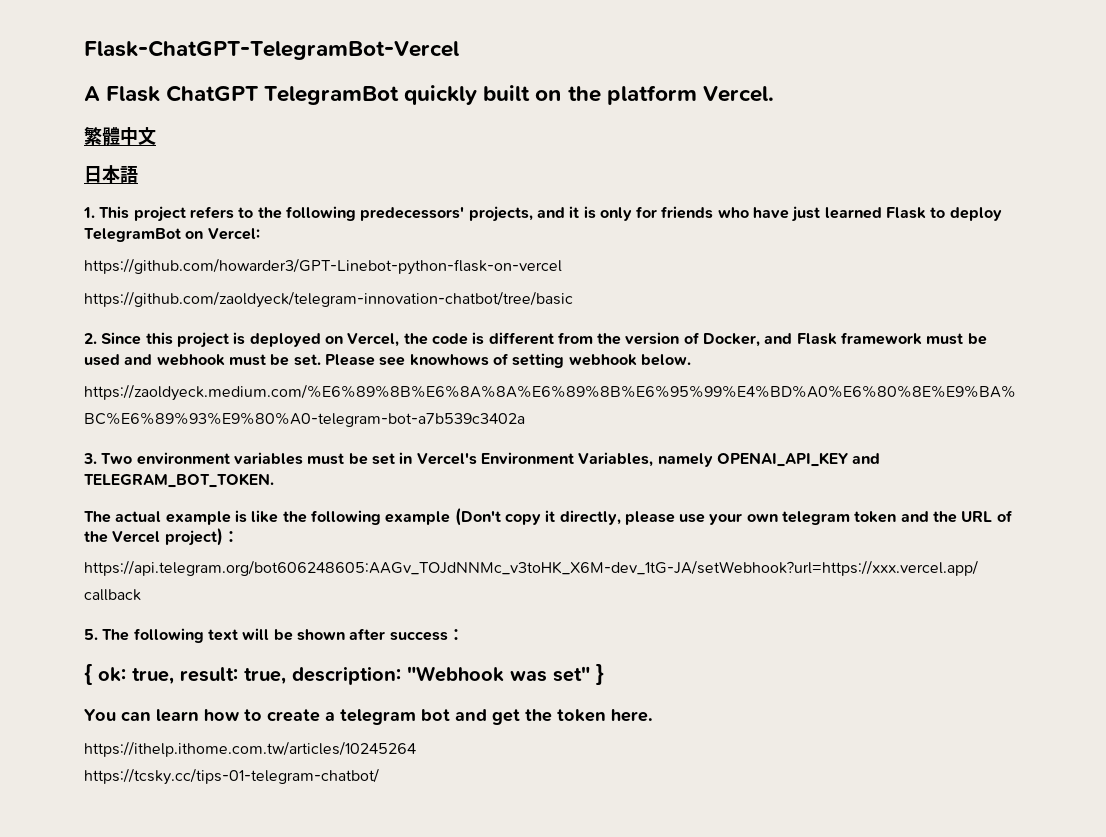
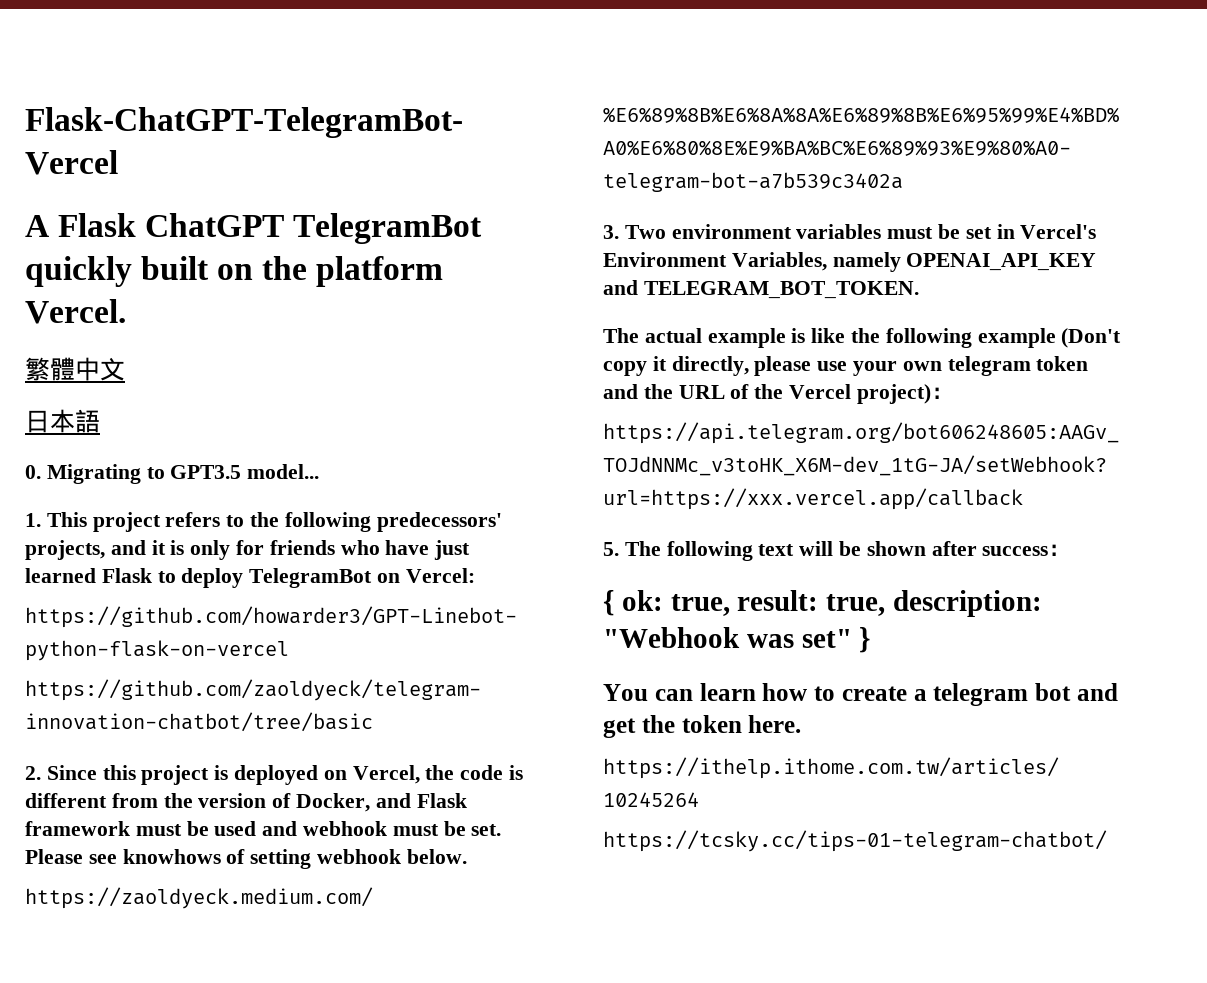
(138, 174) none -> [25,464,320,484] // 0. Migrating to GPT3.5 model...

